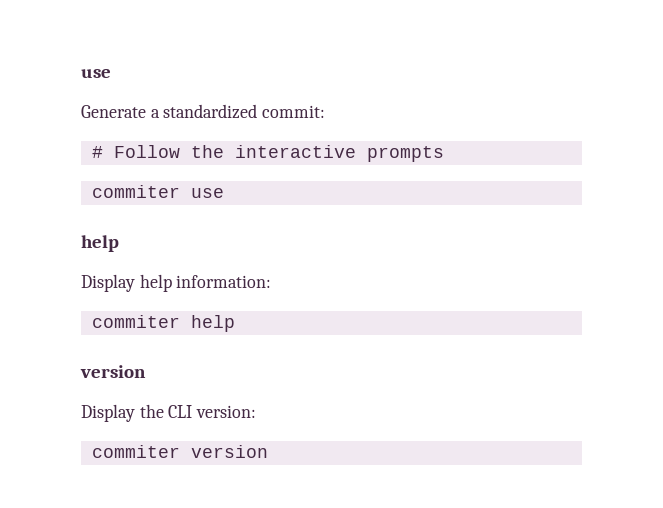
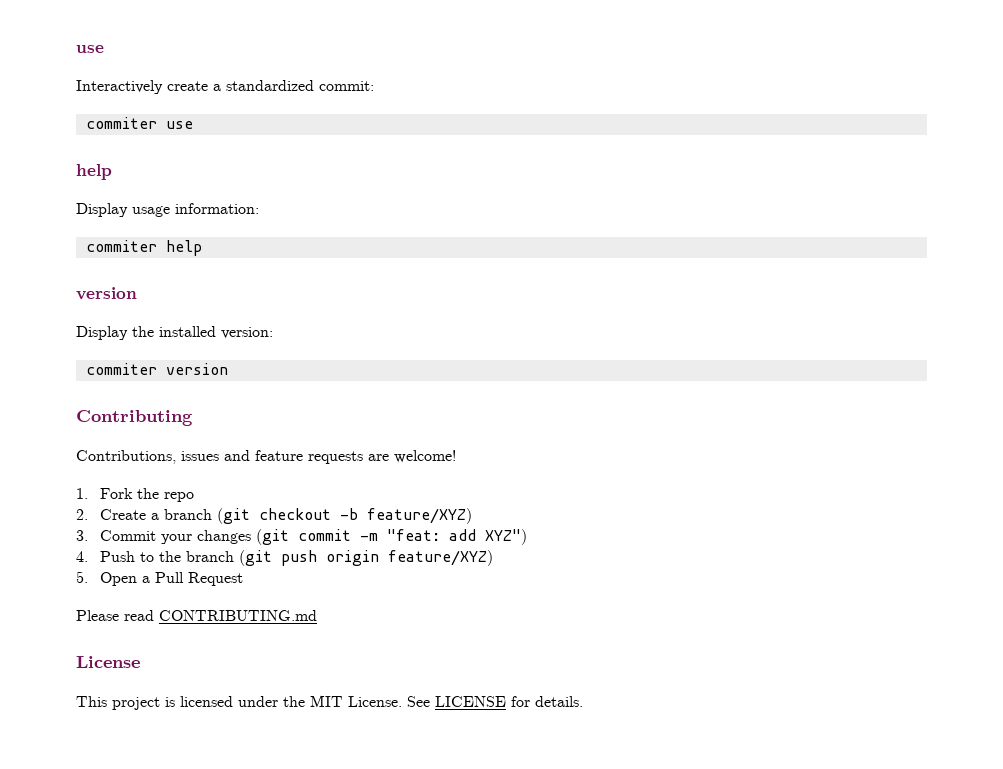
[81,69,111,78] [81,105,146,118] use // Generate -> [76,45,104,53] [76,80,208,94] use // Interactively create
[91,145,444,162] // # Follow the interactive prompts -> (374, 86) none
[139,274,172,292] help -> [132,206,170,217] usage
[168,405,193,418] CLI -> [159,326,216,337] installed
(268, 451) none -> [76,410,193,426] [76,450,456,464] [76,488,194,502] [76,508,472,524] [76,529,527,545] [76,550,493,566] [76,571,243,586] [76,610,317,621] [76,656,140,668] [76,695,583,710] // Contributing // Contributions, issues and feature requests are welcome! // 1. Fork the repo // 2. Create a branch (git checkout -b feature/XYZ) // 3. Commit your changes (git commit -m "feat: add XYZ") // 4. Push to the branch (git push origin feature/XYZ) // 5. Open a Pull Request // Please read CONTRIBUTING.md // License // This project is licensed under the MIT License. See LICENSE for details.

